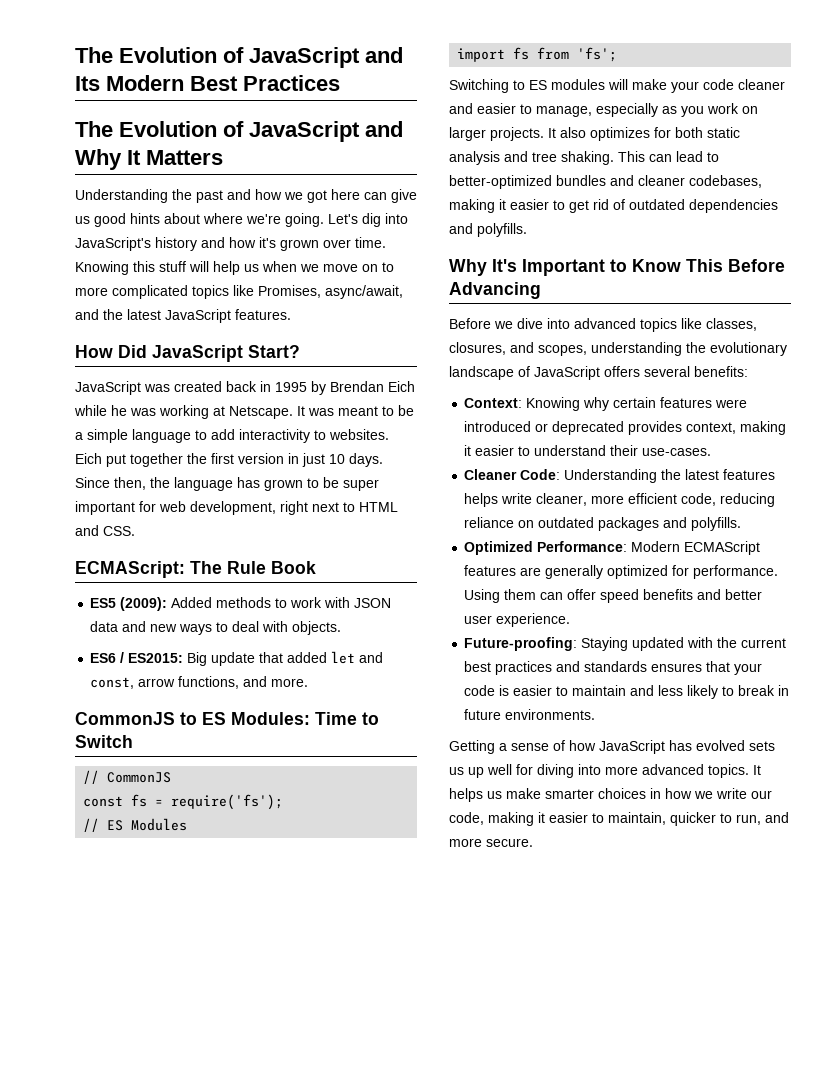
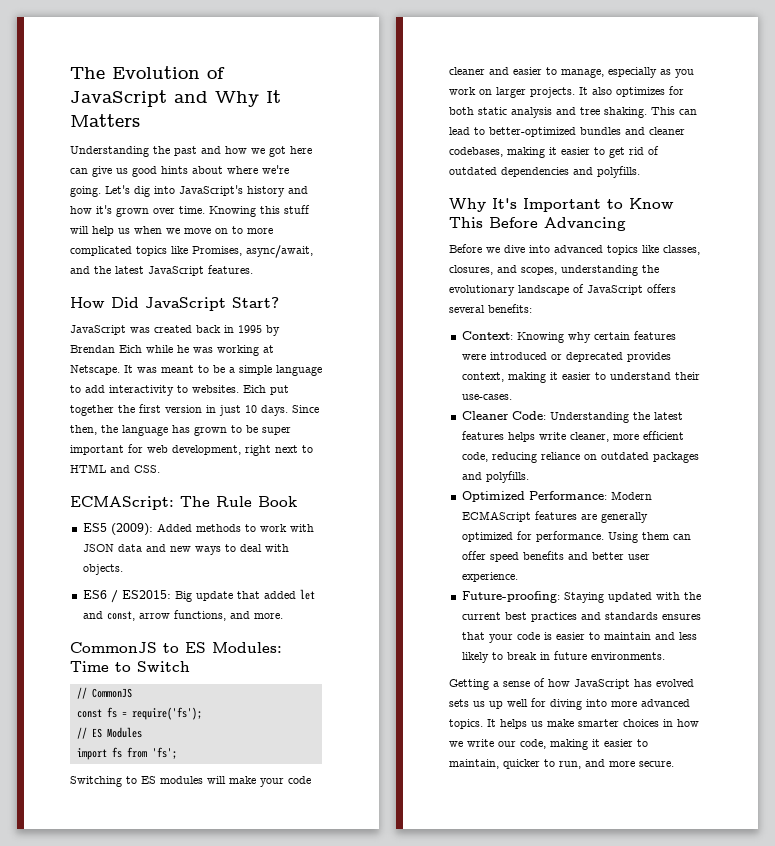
[75,47,403,68] [75,75,340,91] [75,121,403,142] The Evolution of JavaScript and Its Modern Best Practices // The Evolution of JavaScript and -> [70,66,225,79] [70,90,208,107] The Evolution of JavaScript and

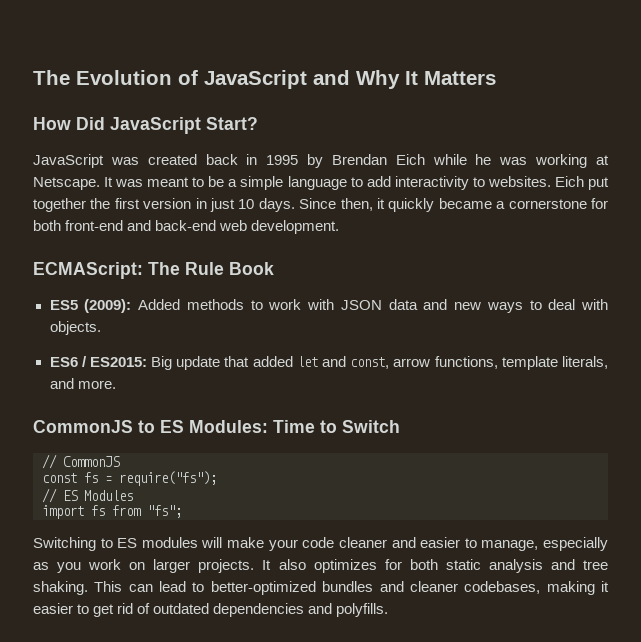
[70,146,312,157] [70,165,289,177] [70,185,308,197] [70,205,310,217] [70,226,273,236] [70,245,313,258] [70,265,253,276] // Understanding the past and how we got here can give us good hints about where we're going. Let's dig into JavaScript's history and how it's grown over time. Knowing this stuff will help us when we move on to more complicated topics like Promises, async/await, and the latest JavaScript features. -> (496, 78) none
[101,425,291,436] [70,444,313,456] [70,464,160,473] the language has grown to be super important for web development, right next to HTML and CSS. -> [377,198,608,212] [33,220,340,234] it quickly became a cornerstone for both front-end and back-end web development.
(226, 615) none -> [501,356,608,370] template literals,
[131,707,202,720] require('fs'); -> [119,471,217,486] require("fs");
[151,747,177,759] 'fs'; -> [147,505,182,518] "fs";
[449,198,674,212] [449,217,626,231] [449,244,700,255] [449,265,659,276] [449,284,676,296] [449,304,532,313] [461,331,676,343] [461,352,671,362] [461,372,700,383] [461,394,512,400] [461,411,683,423] [461,431,684,442] [461,452,699,463] [461,471,529,483] [461,491,652,502] [461,511,648,523] [461,531,691,543] [461,551,650,562] [461,572,518,582] [461,591,701,603] [461,612,701,622] [461,632,697,643] [461,651,665,663] [449,678,694,690] [449,698,690,710] [449,719,699,729] [449,739,648,750] [449,759,674,769] // Why It's Important to Know This Before Advancing // Before we dive into advanced topics like classes, closures, and scopes, understanding the evolutionary landscape of JavaScript offers several benefits: // Context: Knowing why certain features were introduced or deprecated provides context, making it easier to understand their use-cases. // Cleaner Code: Understanding the latest features helps write cleaner, more efficient code, reducing reliance on outdated packages and polyfills. // Optimized Performance: Modern ECMAScript features are generally optimized for performance. Using them can offer speed benefits and better user experience. // Future-proofing: Staying updated with the current best practices and standards ensures that your code is easier to maintain and less likely to break in future environments. // Getting a sense of how JavaScript has evolved sets us up well for diving into more advanced topics. It helps us make smarter choices in how we write our code, making it easier to maintain, quicker to run, and more secure. -> (389, 610) none

